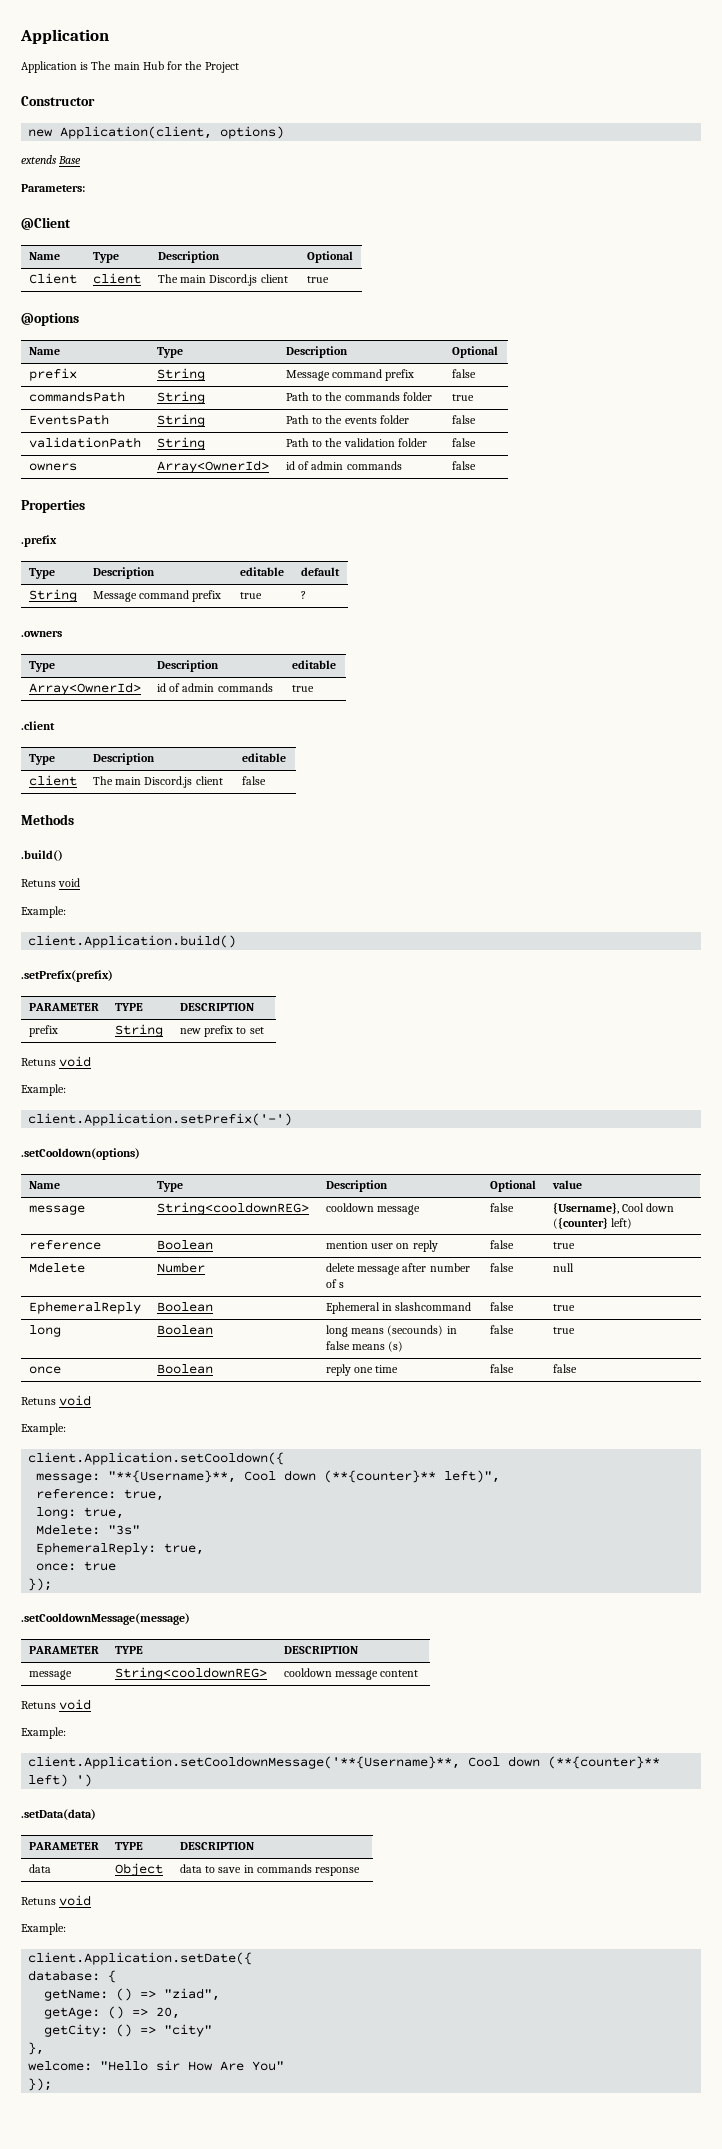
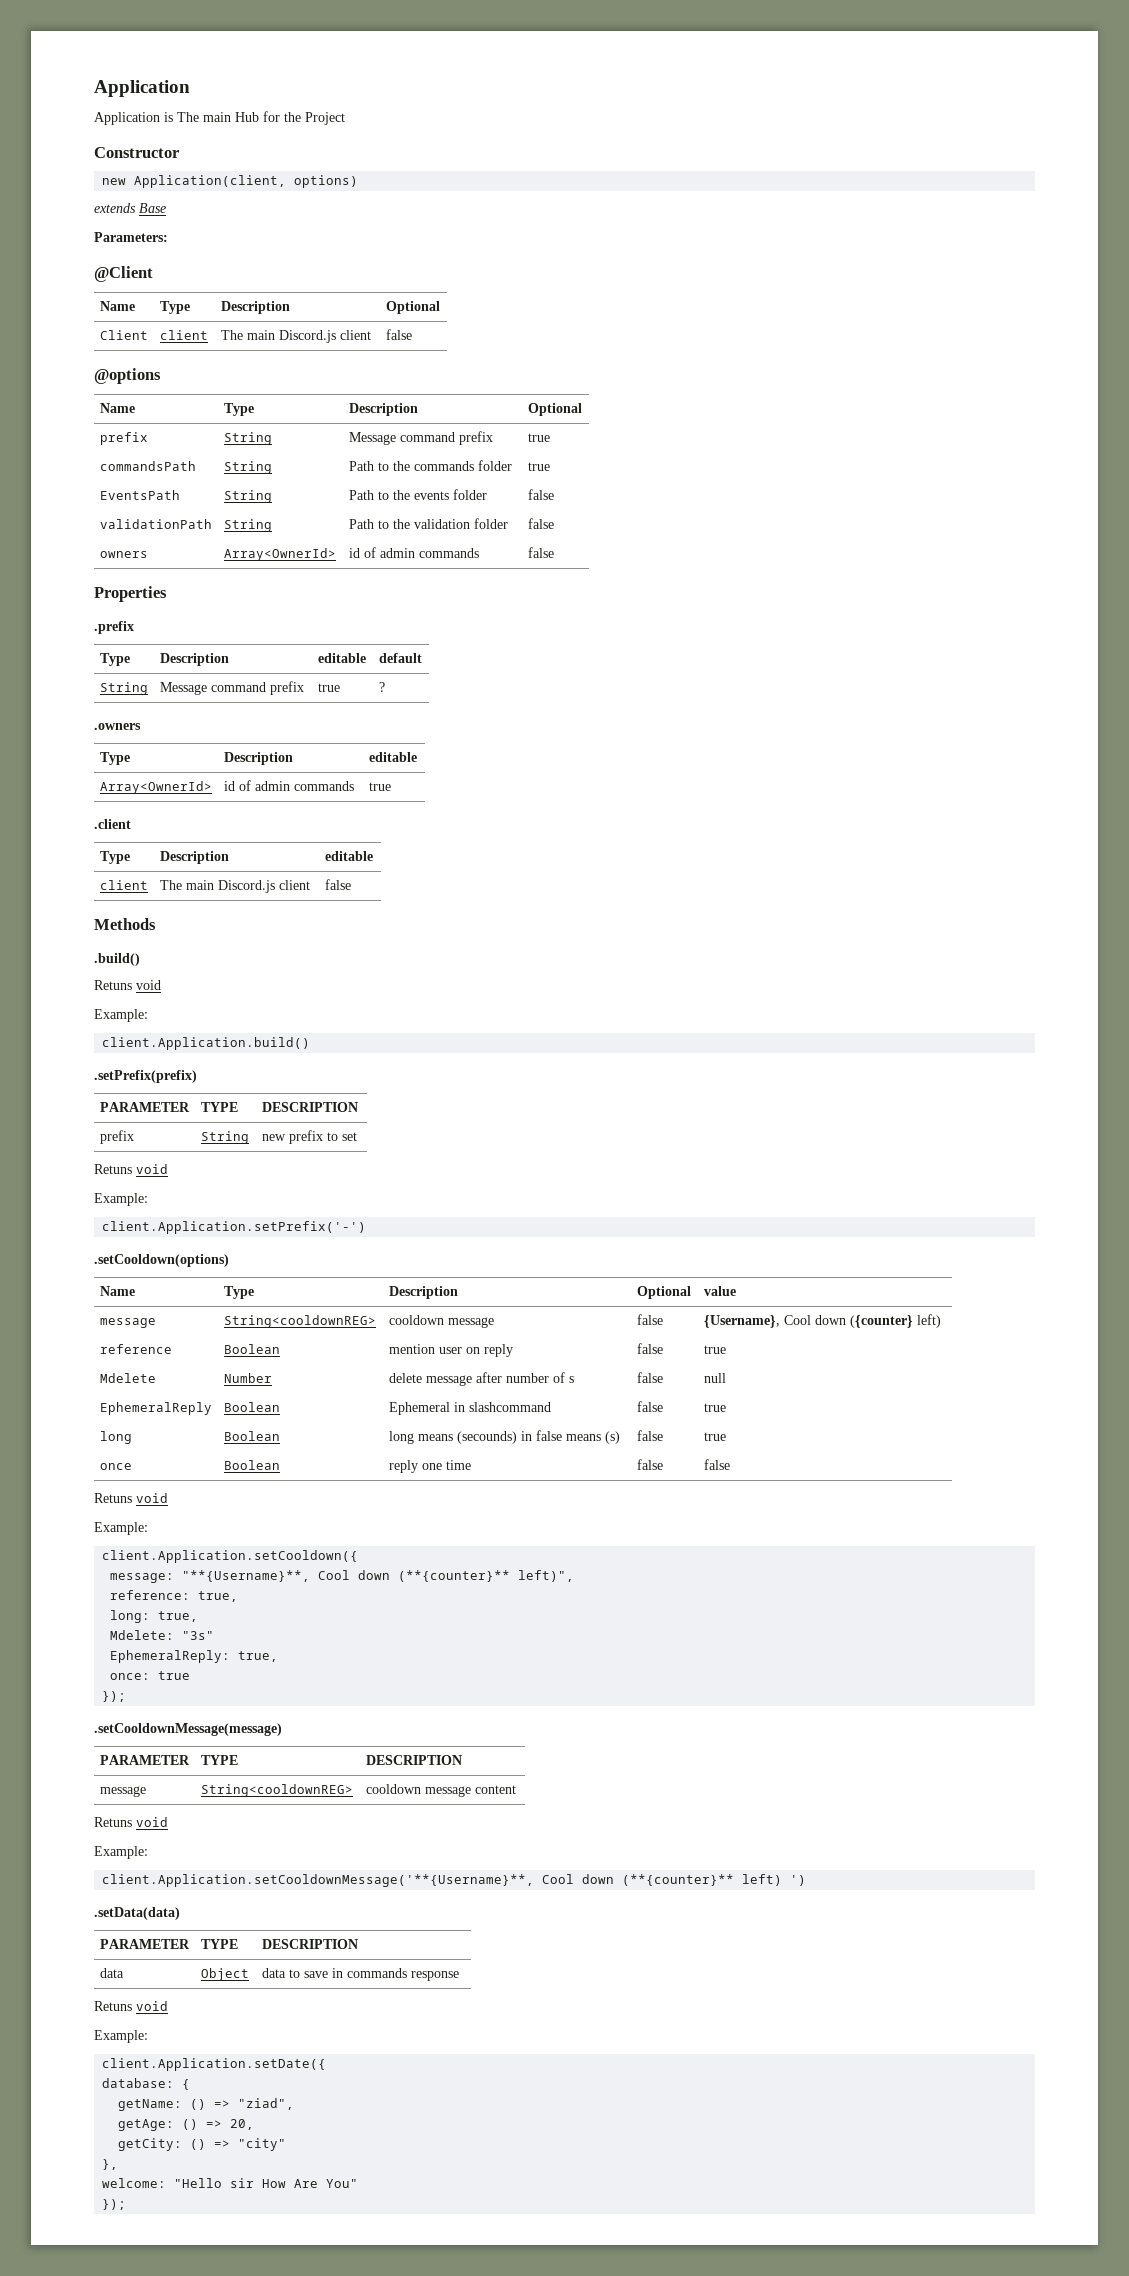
[306,276,329,283] true -> [385,329,412,340] false
[451,369,476,378] false -> [527,433,550,442] true

